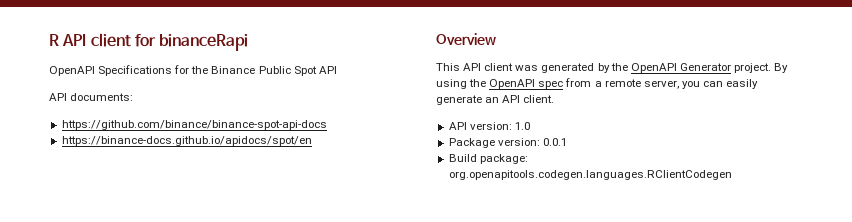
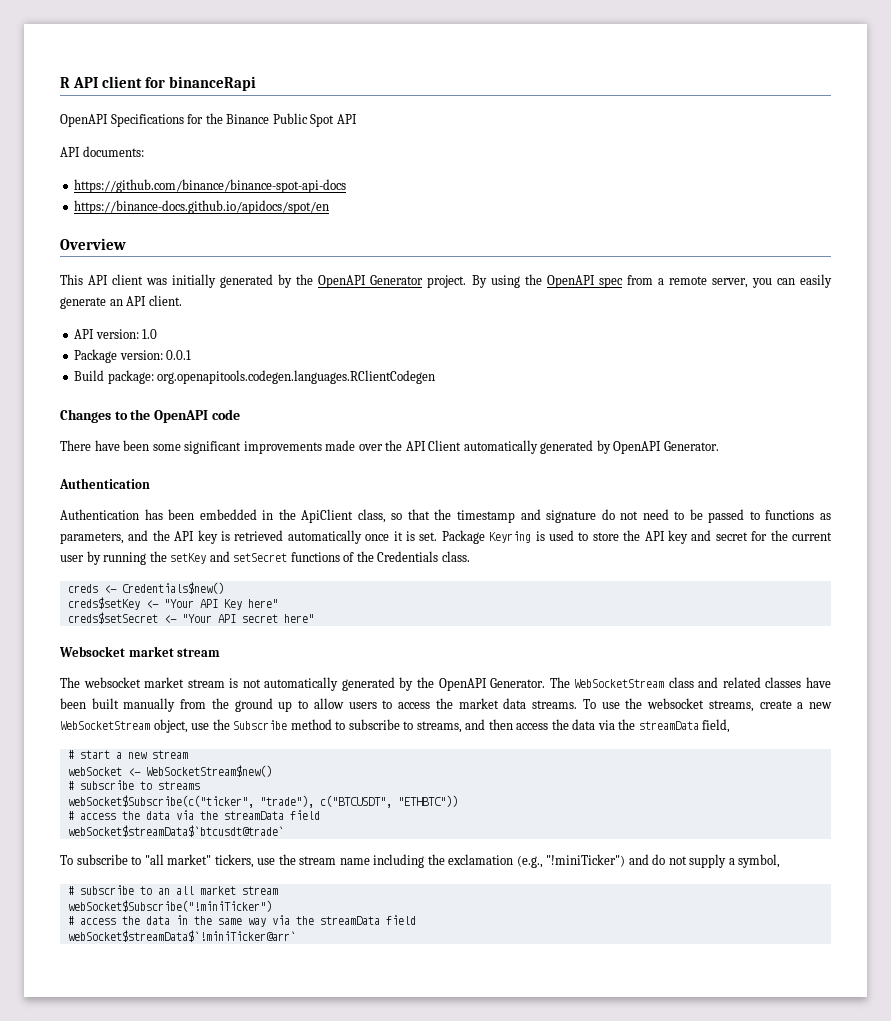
(539, 68) none -> [172,274,217,288] initially
(732, 175) none -> [60,409,240,423] [60,440,719,454] [59,478,150,489] [60,509,831,523] [60,530,832,544] [60,551,470,565] [67,582,224,594] [67,597,278,610] [67,612,314,624] [59,646,221,657] [60,677,831,691] [60,698,833,712] [60,719,731,733] [67,750,188,759] [67,765,272,777] [67,780,200,790] [67,795,458,808] [67,810,320,820] [67,825,284,837] [60,854,781,868] [67,885,278,895] [67,900,272,912] [67,915,416,927] [67,930,296,942] // Changes to the OpenAPI code // There have been some significant improvements made over the API Client automatically generated by OpenAPI Generator. // Authentication // Authentication has been embedded in the ApiClient class, so that the timestamp and signature do not need to be passed to functions as parameters, and the API key is retrieved automatically once it is set. Package Keyring is used to store the API key and secret for the current user by running the setKey and setSecret functions of the Credentials class. // creds <- Credentials$new() // creds$setKey <- "Your API Key here" // creds$setSecret <- "Your API secret here" // Websocket market stream // The websocket market stream is not automatically generated by the OpenAPI Generator. The WebSocketStream class and related classes have been built manually from the ground up to allow users to access the market data streams. To use the websocket streams, create a new WebSocketStream object, use the Subscribe method to subscribe to streams, and then access the data via the streamData field, // # start a new stream // webSocket <- WebSocketStream$new() // # subscribe to streams // webSocket$Subscribe(c("ticker", "trade"), c("BTCUSDT", "ETHBTC")) // # access the data via the streamData field // webSocket$streamData$`btcusdt@trade` // To subscribe to "all market" tickers, use the stream name including the exclamation (e.g., "!miniTicker") and do not supply a symbol, // # subscribe to an all market stream // webSocket$Subscribe("!miniTicker") // # access the data in the same way via the streamData field // webSocket$streamData$`!miniTicker@arr`

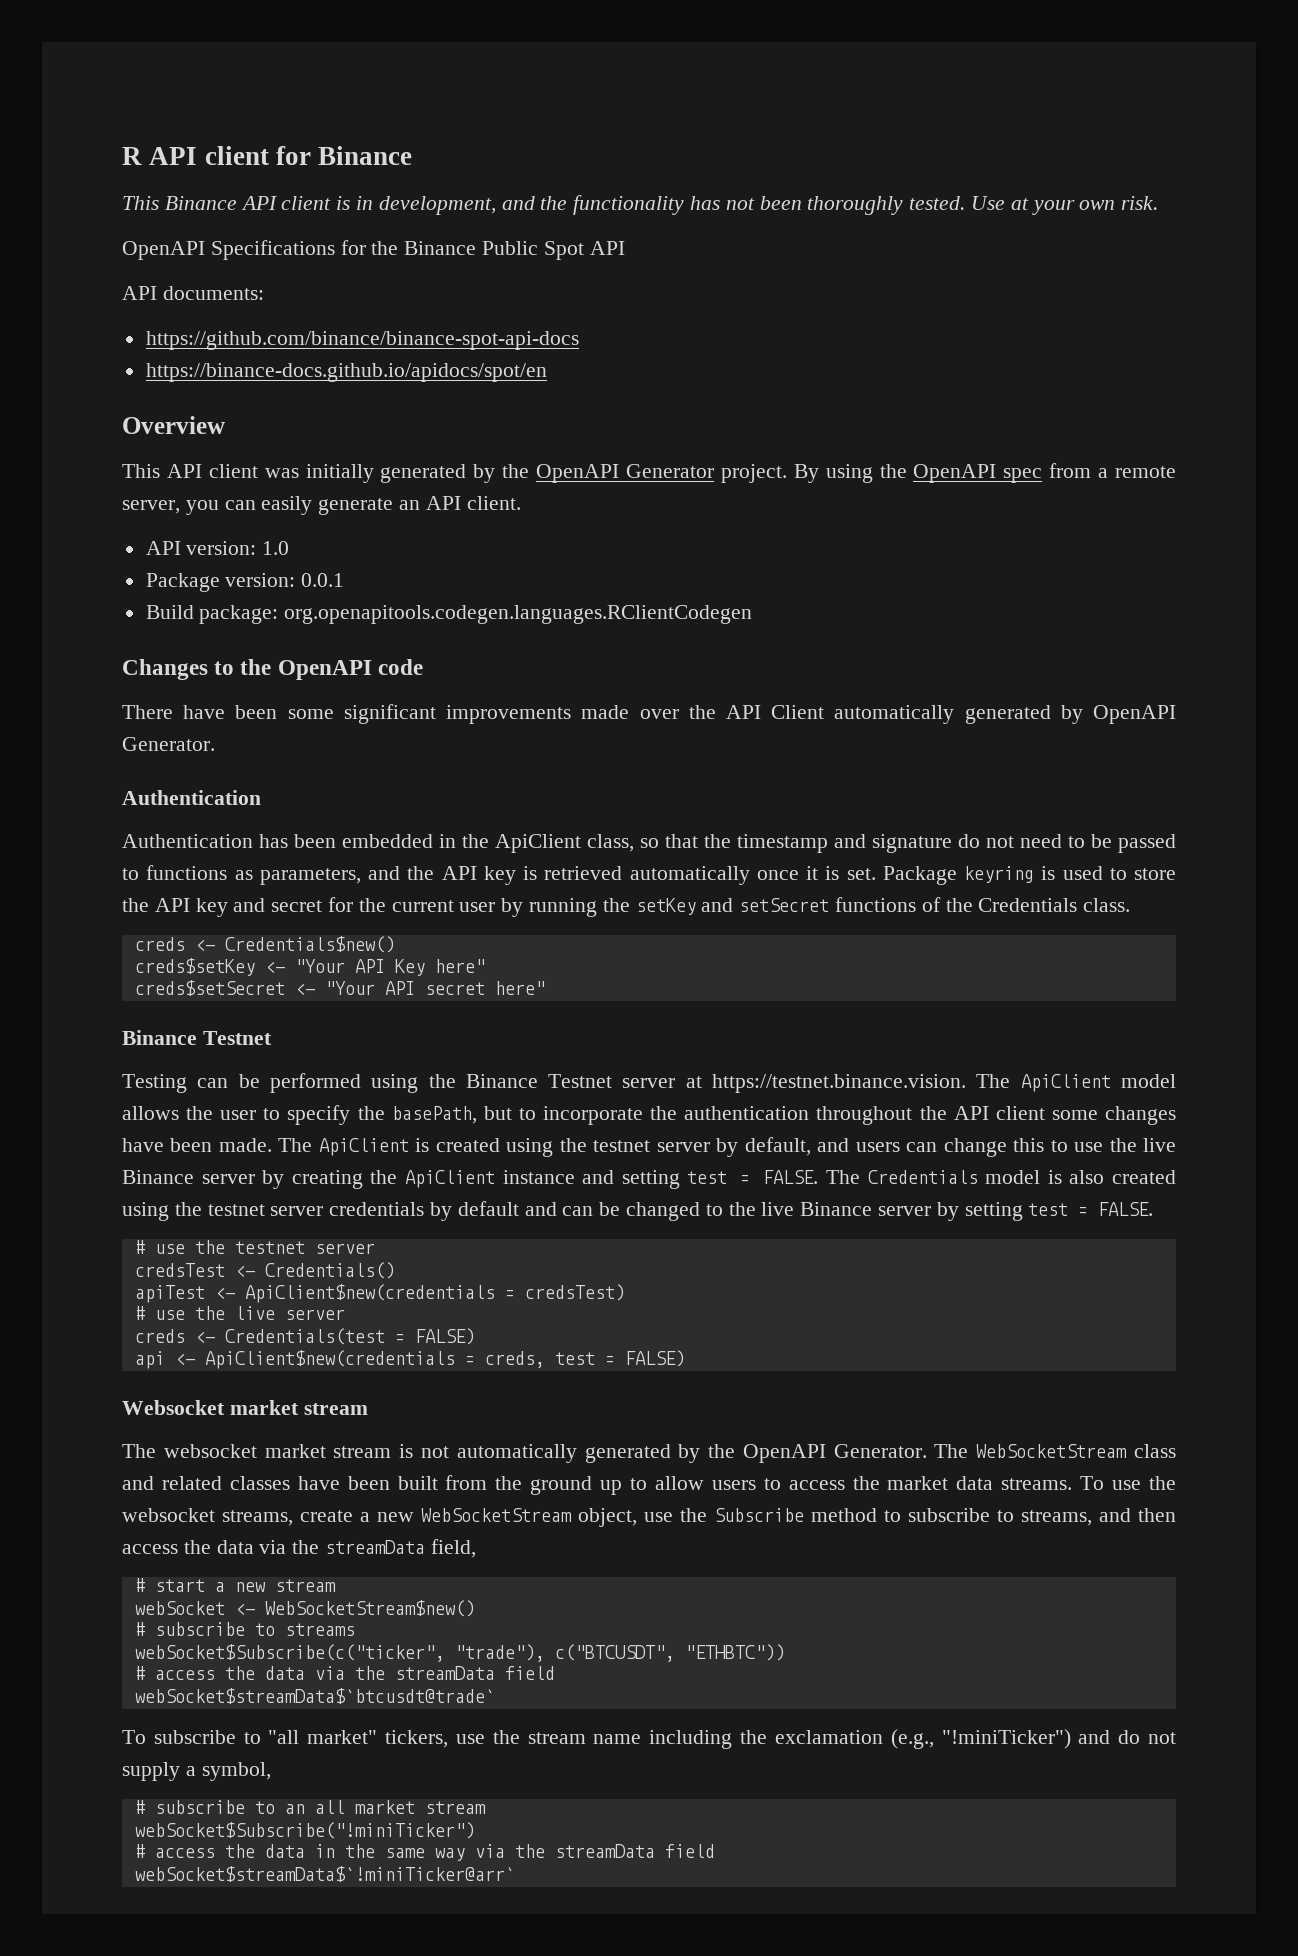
[169,76,257,91] binanceRapi -> [318,146,413,165] [122,195,1159,215] Binance // This Binance API client is in development, and the functionality has not been thoroughly tested. Use at your own risk.
[489,531,532,543] Keyring -> [964,866,1034,883] keyring
(314, 618) none -> [122,1030,272,1045] [122,1073,1176,1093] [122,1105,1176,1125] [122,1137,1176,1157] [122,1170,1176,1189] [122,1201,1154,1221] [134,1240,375,1254] [134,1262,395,1279] [134,1284,625,1303] [134,1306,345,1320] [134,1328,475,1345] [134,1350,685,1369] // Binance Testnet // Testing can be performed using the Binance Testnet server at https://testnet.binance.vision. The ApiClient model allows the user to specify the basePath, but to incorporate the authentication throughout the API client some changes have been made. The ApiClient is created using the testnet server by default, and users can change this to use the live Binance server by creating the ApiClient instance and setting test = FALSE. The Credentials model is also created using the testnet server credentials by default and can be changed to the live Binance server by setting test = FALSE. // # use the testnet server // credsTest <- Credentials() // apiTest <- ApiClient$new(credentials = credsTest) // # use the live server // creds <- Credentials(test = FALSE) // api <- ApiClient$new(credentials = creds, test = FALSE)
[123,698,176,712] manually -> (438, 1483) none

